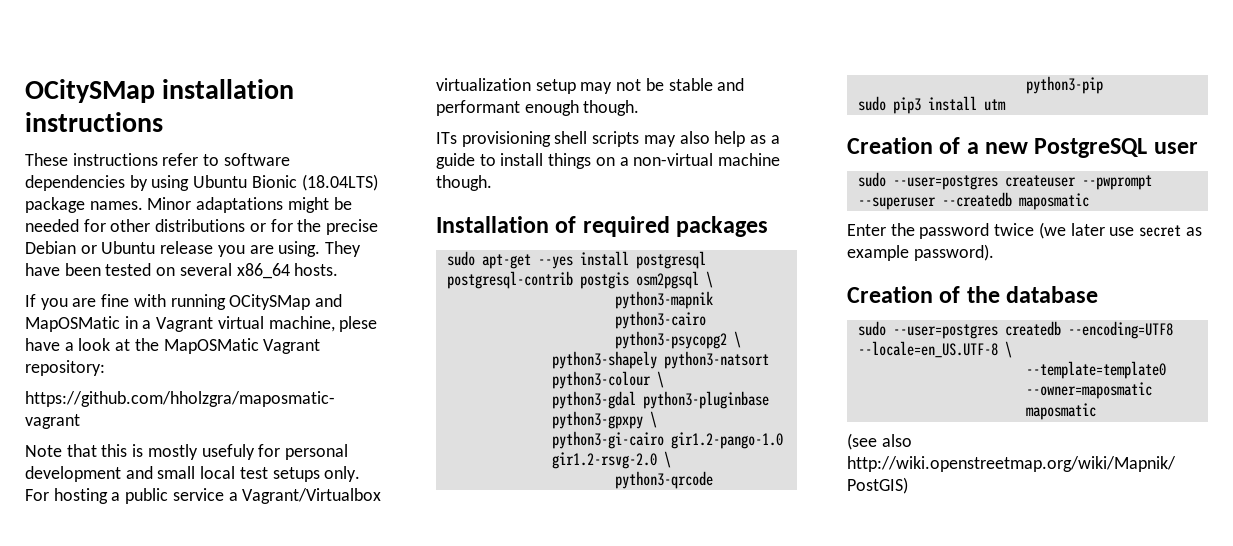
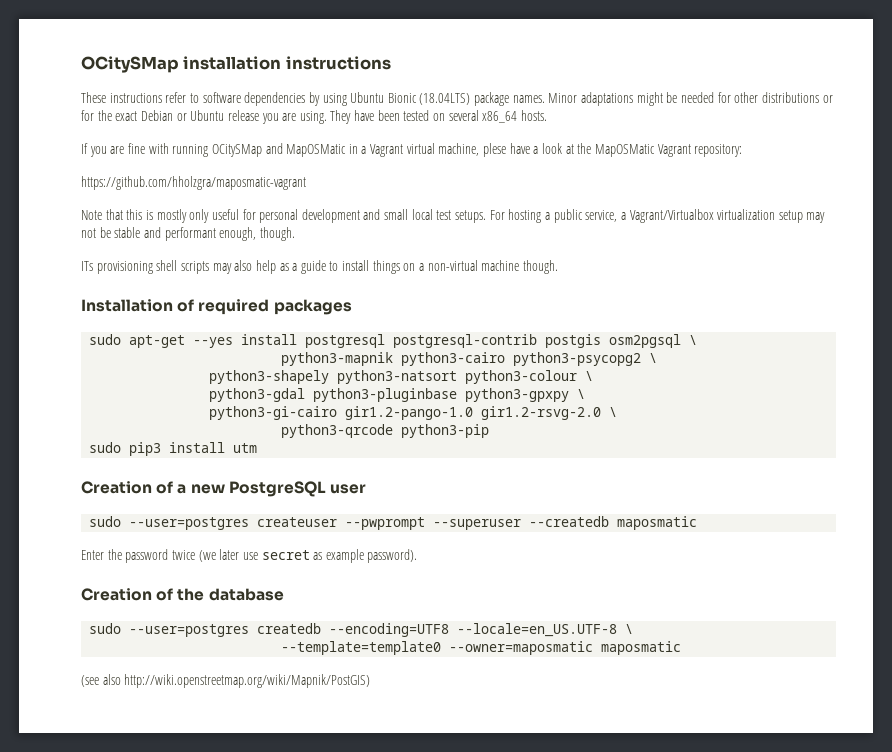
[326,219,379,235] precise -> [115,111,138,121] exact
[201,444,255,460] usefuly -> [189,209,239,223] only useful
[272,466,361,482] setups only. -> [455,210,487,223] setups.
[172,488,224,501] service -> [585,210,618,222] service,
[524,100,579,116] enough -> [219,227,257,241] enough,

